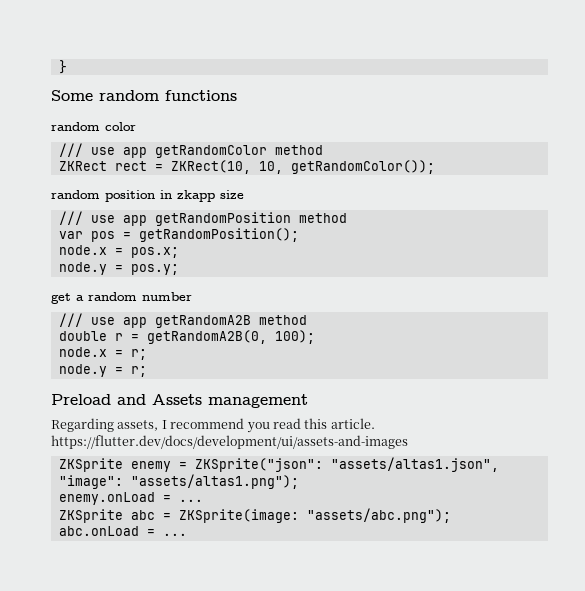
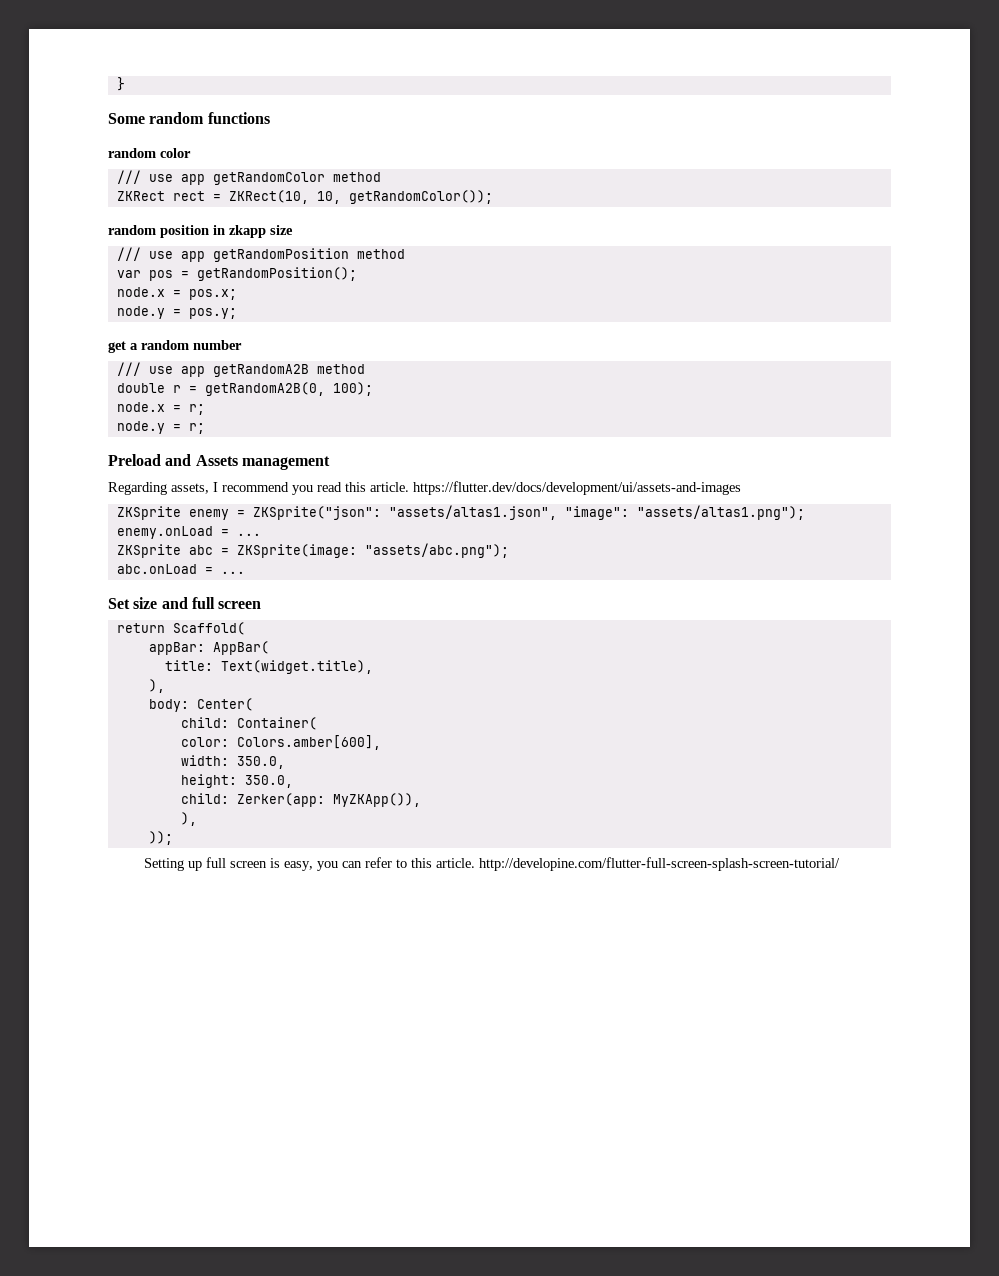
(187, 534) none -> [108,597,262,609] [116,622,245,635] [148,641,269,655] [164,660,373,674] [148,679,165,693] [148,698,253,712] [180,717,317,730] [180,735,381,750] [180,755,285,769] [180,774,293,788] [180,793,421,807] [180,812,197,826] [148,831,173,845] [144,857,841,871] // Set size and full screen // return Scaffold( // appBar: AppBar( // title: Text(widget.title), // ), // body: Center( // child: Container( // color: Colors.amber[600], // width: 350.0, // height: 350.0, // child: Zerker(app: MyZKApp()), // ), // )); // Setting up full screen is easy, you can refer to this article. http://developine.com/flutter-full-screen-splash-screen-tutorial/

